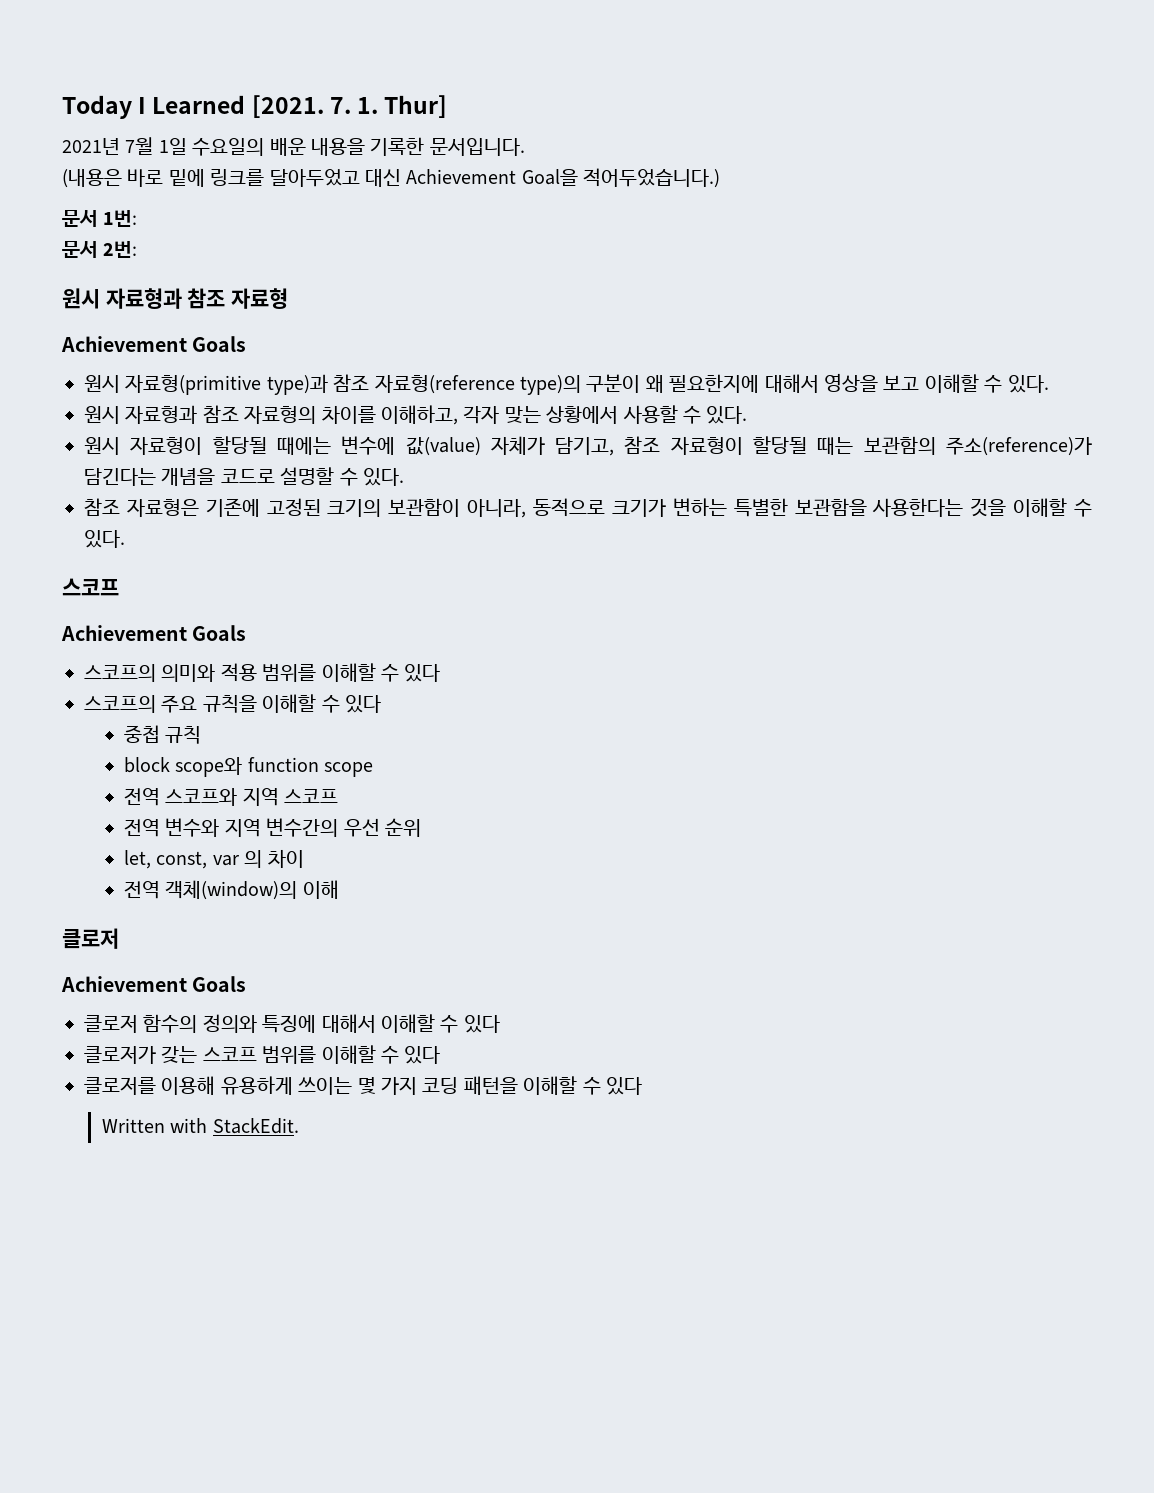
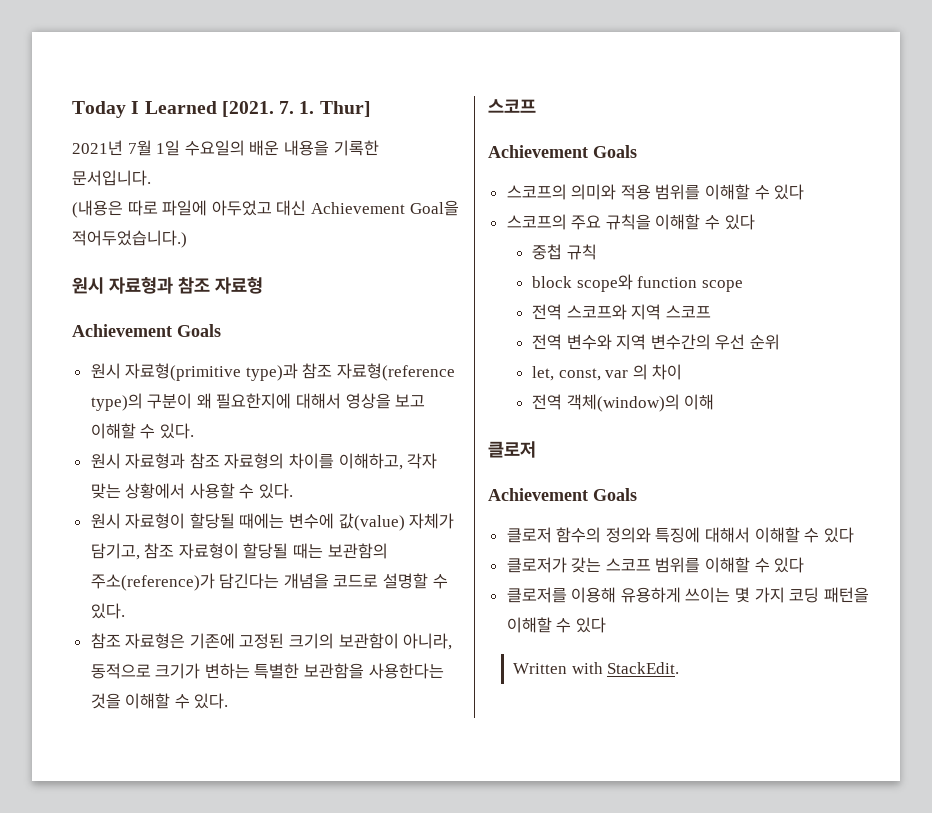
[127,169,360,187] 바로 밑에 링크를 달아두었고 -> [127,200,272,216] 따로 파일에 아두었고
[62,210,138,227] [62,241,138,258] // 문서 1번: // 문서 2번: -> (187, 239) none

